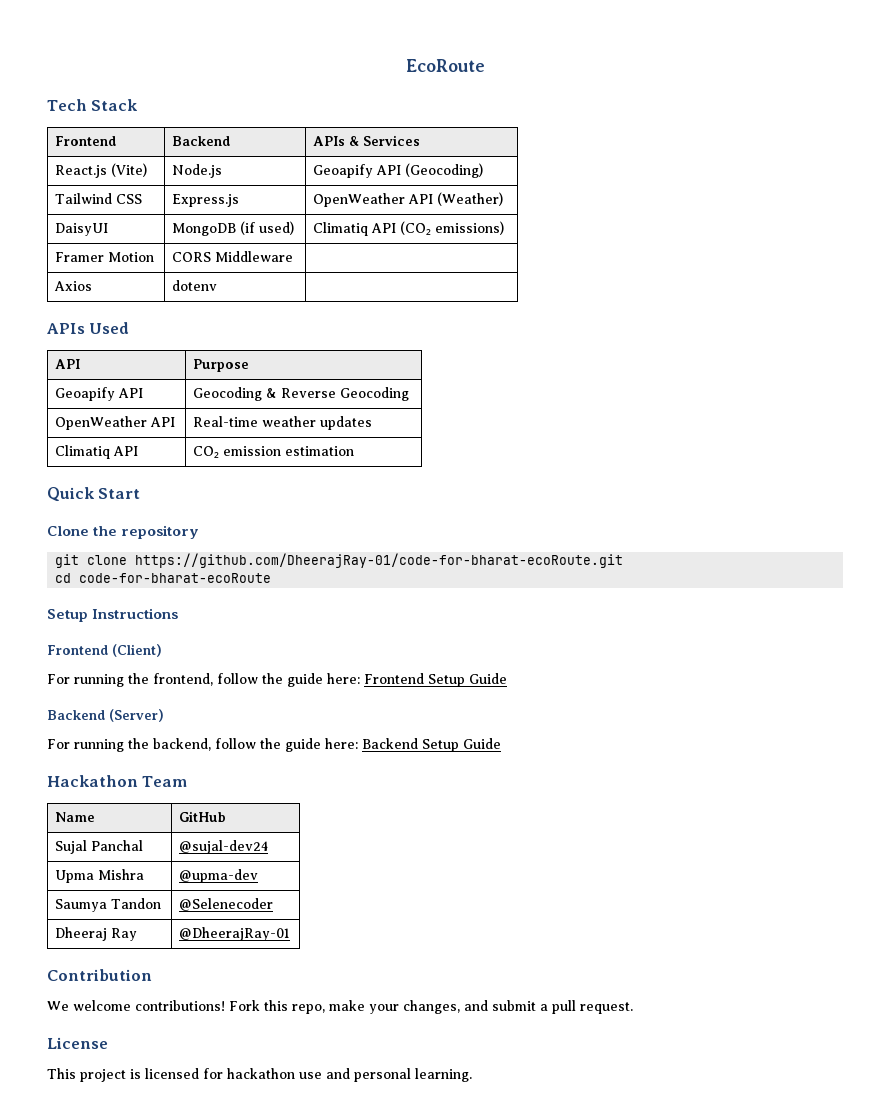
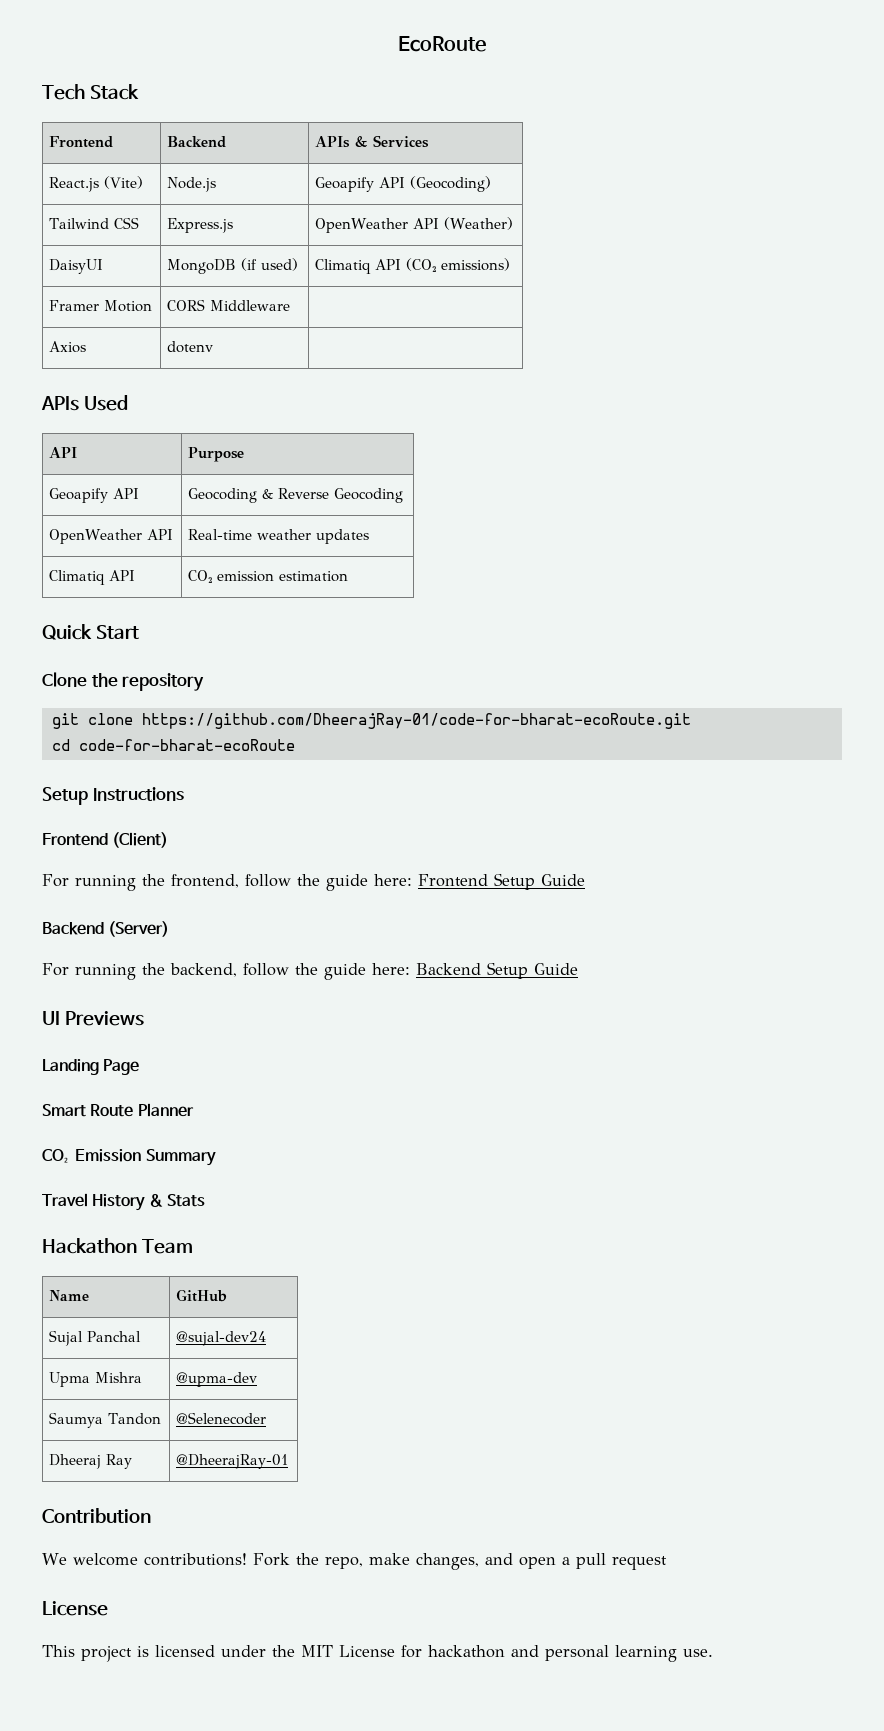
(501, 743) none -> [42,1011,144,1026] [42,1059,140,1075] [42,1103,194,1117] [42,1149,216,1166] [42,1193,205,1211] // UI Previews // Landing Page // Smart Route Planner // CO₂ Emission Summary // Travel History & Stats
[264,1000,288,1011] this -> [295,1553,319,1565] the
[369,1004,399,1014] your -> (410, 1559) none
[492,1000,536,1011] submit -> [518,1557,556,1569] open
[580,1002,633,1014] request. -> [611,1556,667,1570] request
(199, 1073) none -> [221,1645,395,1657] under the MIT License
[299,1072,322,1079] use -> (505, 1651) none
[415,1068,472,1082] learning. -> [615,1645,713,1662] learning use.

